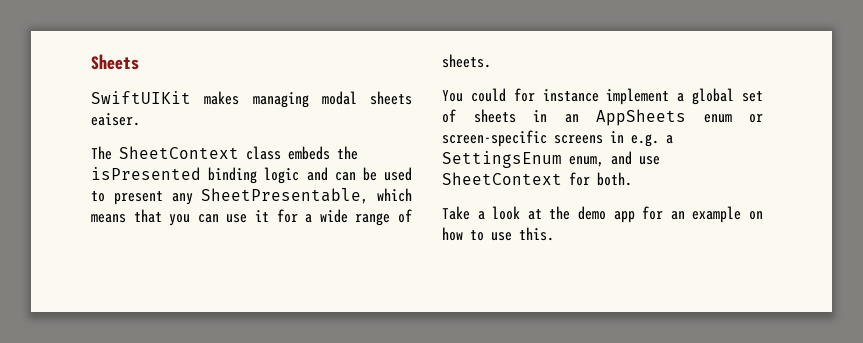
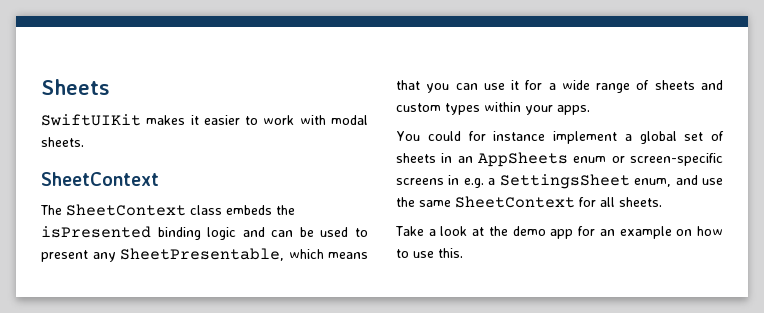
[252,91,412,108] [91,113,140,126] managing modal sheets eaiser. -> [190,115,368,125] [41,137,84,147] [41,172,159,186] it easier to work with modal sheets. // SheetContext
[442,54,491,68] sheets. -> [654,80,723,90] [396,102,590,115] sheets and custom types within your apps.
[442,151,562,168] SettingsEnum -> [499,174,630,189] SettingsSheet
[442,172,632,186] SheetContext for both. -> [396,196,662,208] the same SheetContext for all sheets.

